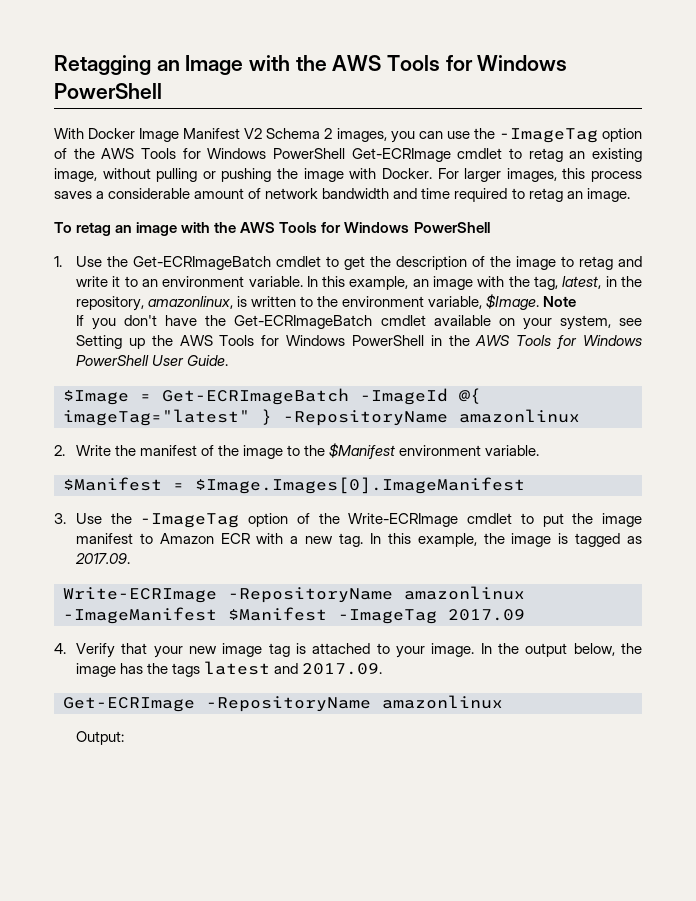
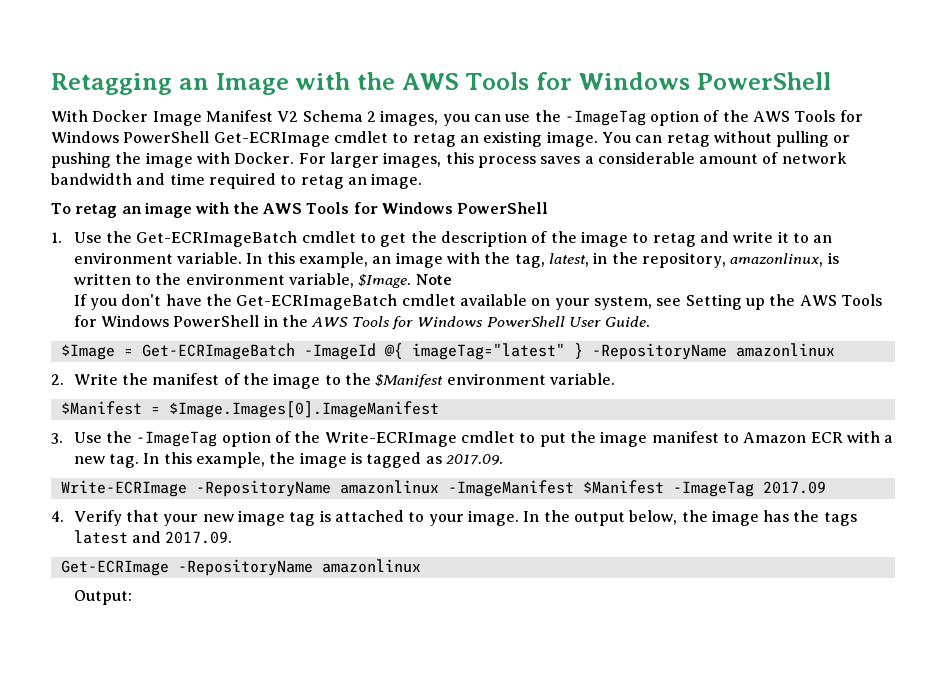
[54,168,97,182] image, -> [546,131,710,147] image. You can retag

